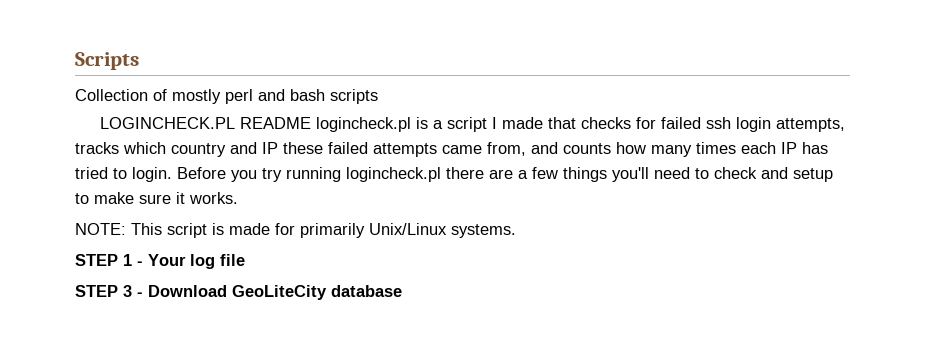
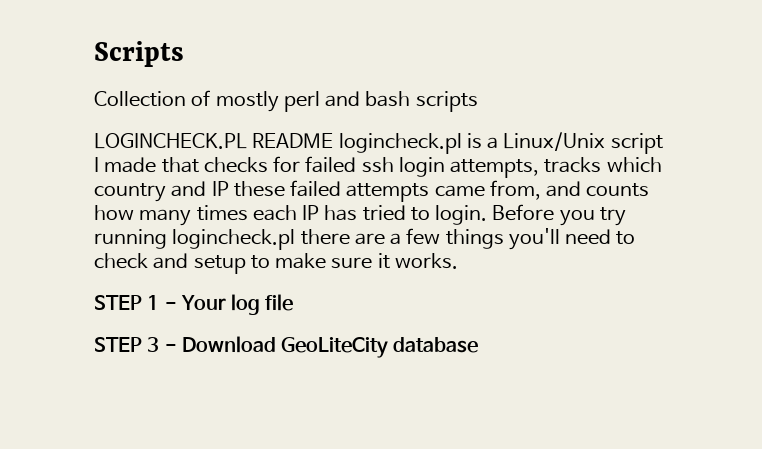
(444, 124) none -> [503,132,606,151] Linux/Unix
[75,223,516,238] // NOTE: This script is made for primarily Unix/Linux systems. -> (458, 261) none

